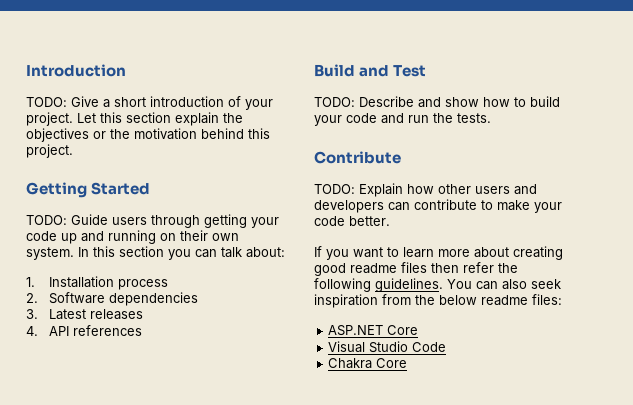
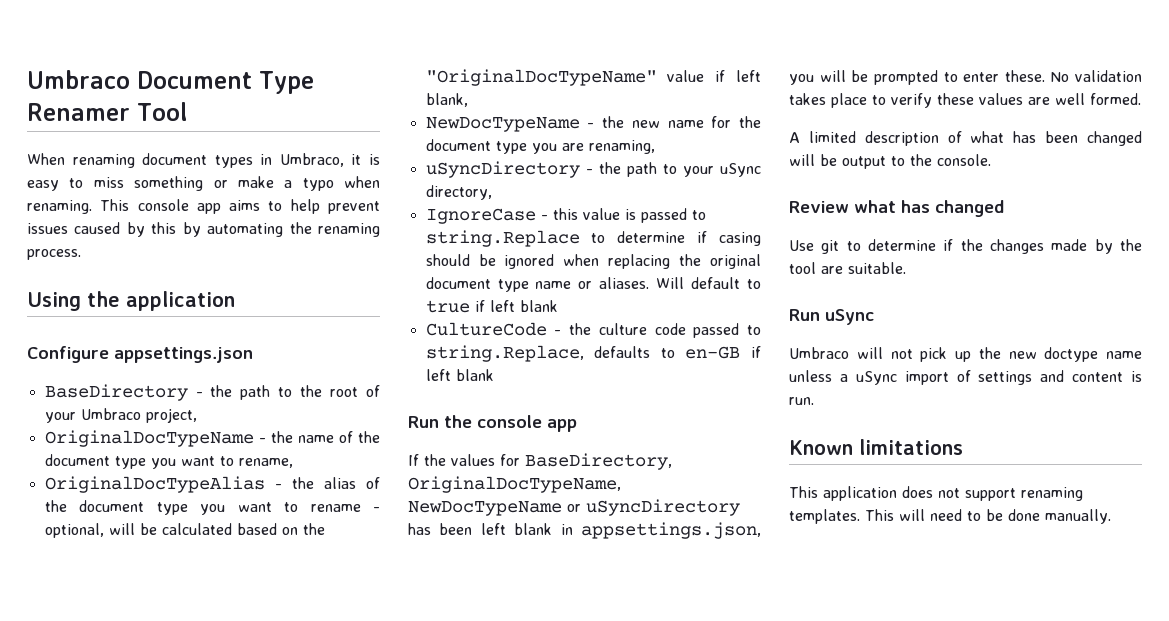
[26,64,126,77] [26,96,273,110] [26,112,243,126] [26,128,270,142] [26,144,73,158] [26,182,151,198] [26,214,279,228] [26,230,239,244] [26,246,285,260] [26,276,168,290] [26,292,198,306] [26,309,143,320] [26,325,142,336] [314,64,427,77] [314,96,560,108] [314,113,491,126] [314,151,401,164] [314,183,537,197] [314,199,562,213] [314,216,390,226] [314,246,563,260] [314,262,518,276] [314,278,561,292] [314,294,562,308] [328,325,419,336] [328,341,447,353] [328,358,408,369] Introduction // TODO: Give a short introduction of your project. Let this section explain the objectives or the motivation behind this project. // Getting Started // TODO: Guide users through getting your code up and running on their own system. In this section you can talk about: // 1. Installation process // 2. Software dependencies // 3. Latest releases // 4. API references // Build and Test // TODO: Describe and show how to build your code and run the tests. // Contribute // TODO: Explain how other users and developers can contribute to make your code better. // If you want to learn more about creating good readme files then refer the following guidelines. You can also seek inspiration from the below readme files: // ASP.NET Core // Visual Studio Code // Chakra Core -> [27,70,314,94] [27,102,187,121] [27,153,380,168] [27,176,380,191] [27,199,380,214] [27,222,380,237] [27,249,81,260] [27,291,235,311] [27,346,253,363] [44,384,380,401] [44,408,197,423] [44,430,380,447] [44,454,293,469] [44,476,380,493] [44,500,380,515] [44,523,325,538] [425,69,761,86] [425,93,468,107] [425,116,761,132] [425,139,655,154] [425,161,761,178] [425,185,492,200] [425,208,706,224] [425,230,761,247] [425,254,761,269] [425,277,761,292] [425,300,558,313] [425,322,761,338] [425,345,761,362] [425,369,494,381] [408,415,577,432] [408,453,672,470] [408,476,621,493] [408,499,740,516] [408,522,761,539] [789,70,1142,85] [789,93,1141,108] [789,131,1142,146] [789,154,991,169] [789,200,1004,217] [789,239,1142,254] [789,262,906,274] [789,309,874,325] [789,347,1142,362] [789,370,1142,385] [789,397,814,405] [789,439,963,455] [789,486,1083,501] [789,509,1111,524] Umbraco Document Type Renamer Tool // When renaming document types in Umbraco, it is easy to miss something or make a typo when renaming. This console app aims to help prevent issues caused by this by automating the renaming process. // Using the application // Configure appsettings.json // BaseDirectory - the path to the root of your Umbraco project, // OriginalDocTypeName - the name of the document type you want to rename, // OriginalDocTypeAlias - the alias of the document type you want to rename - optional, will be calculated based on the "OriginalDocTypeName" value if left blank, // NewDocTypeName - the new name for the document type you are renaming, // uSyncDirectory - the path to your uSync directory, // IgnoreCase - this value is passed to string.Replace to determine if casing should be ignored when replacing the original document type name or aliases. Will default to true if left blank // CultureCode - the culture code passed to string.Replace, defaults to en-GB if left blank // Run the console app // If the values for BaseDirectory, OriginalDocTypeName, NewDocTypeName or uSyncDirectory has been left blank in appsettings.json, you will be prompted to enter these. No validation takes place to verify these values are well formed. // A limited description of what has been changed will be output to the console. // Review what has changed // Use git to determine if the changes made by the tool are suitable. // Run uSync // Umbraco will not pick up the new doctype name unless a uSync import of settings and content is run. // Known limitations // This application does not support renaming templates. This will need to be done manually.

